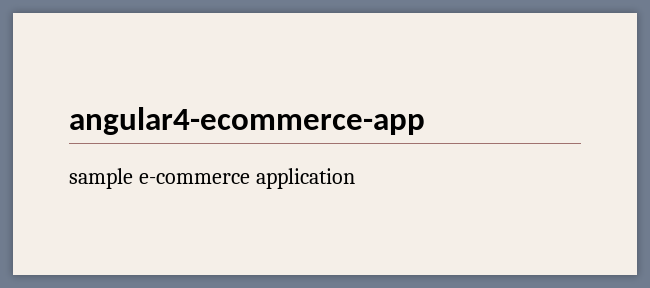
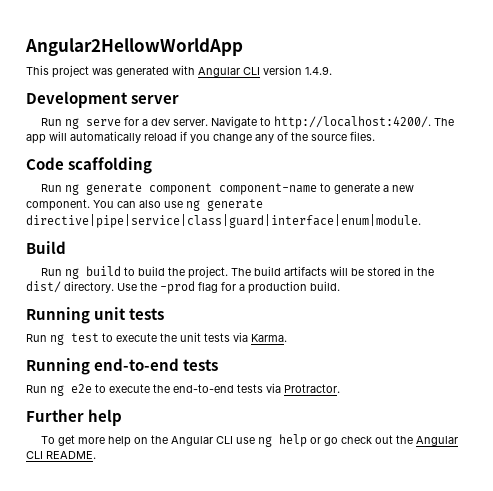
[69,107,425,135] [69,168,355,189] angular4-ecommerce-app // sample e-commerce application -> [25,38,243,56] [26,65,332,78] [26,91,180,108] [41,116,455,129] [26,131,375,144] [26,157,153,174] [41,183,415,195] [26,199,263,211] [26,214,421,228] [26,241,66,254] [41,266,435,279] [26,281,340,294] [26,307,165,324] [26,332,287,345] [26,358,219,375] [26,383,340,396] [26,409,123,426] [41,434,459,447] [26,451,96,459] Angular2HellowWorldApp // This project was generated with Angular CLI version 1.4.9. // Development server // Run ng serve for a dev server. Navigate to http://localhost:4200/. The app will automatically reload if you change any of the source files. // Code scaffolding // Run ng generate component component-name to generate a new component. You can also use ng generate directive|pipe|service|class|guard|interface|enum|module. // Build // Run ng build to build the project. The build artifacts will be stored in the dist/ directory. Use the -prod flag for a production build. // Running unit tests // Run ng test to execute the unit tests via Karma. // Running end-to-end tests // Run ng e2e to execute the end-to-end tests via Protractor. // Further help // To get more help on the Angular CLI use ng help or go check out the Angular CLI README.

